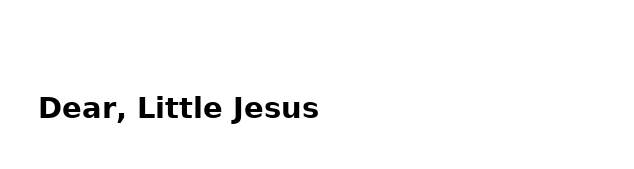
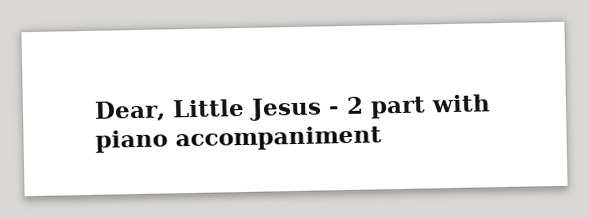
(319, 110) none -> [327,94,491,119] [95,125,382,153] - 2 part with piano accompaniment

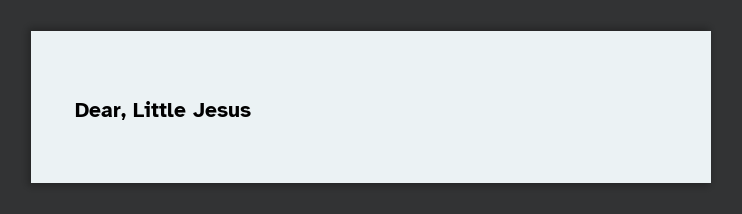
[327,94,491,119] [95,125,382,153] - 2 part with piano accompaniment -> (251, 110) none

